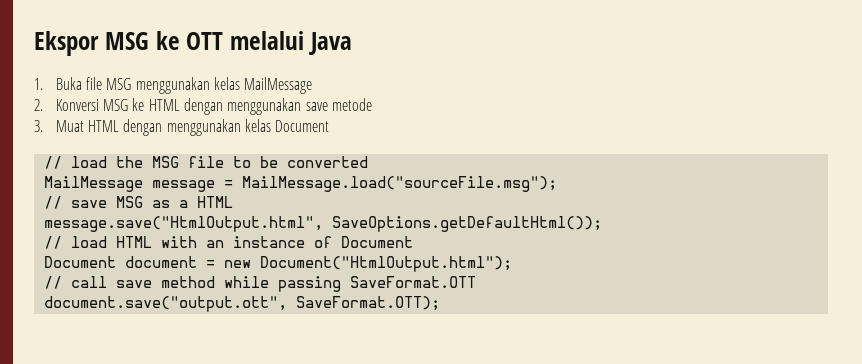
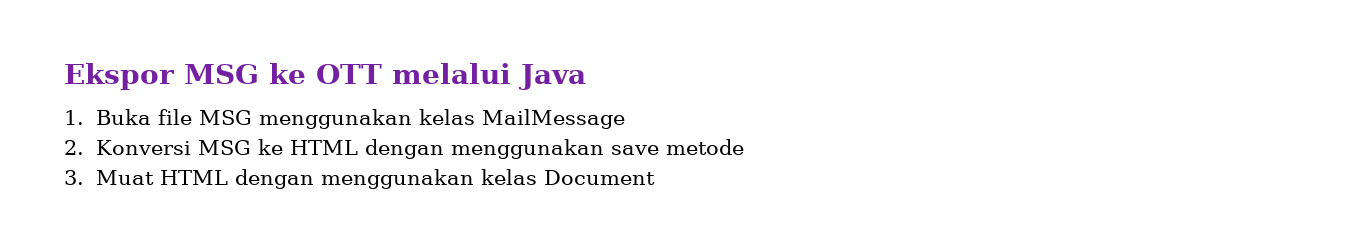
[43,156,368,169] [43,176,557,192] [43,196,233,209] [43,216,602,232] [43,236,413,249] [43,256,512,272] [43,276,476,292] [43,296,440,312] // // load the MSG file to be converted // MailMessage message = MailMessage.load("sourceFile.msg"); // // save MSG as a HTML // message.save("HtmlOutput.html", SaveOptions.getDefaultHtml()); // // load HTML with an instance of Document // Document document = new Document("HtmlOutput.html"); // // call save method while passing SaveFormat.OTT // document.save("output.ott", SaveFormat.OTT); -> (656, 177) none

